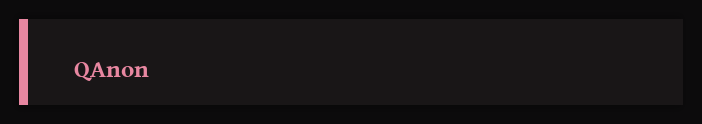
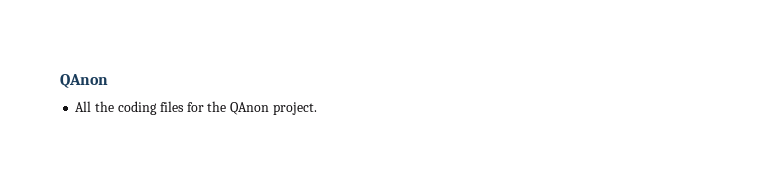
[74,62,149,81] QAnon -> [60,74,108,88] [75,101,317,115] QAnon // All the coding files for the QAnon project.

